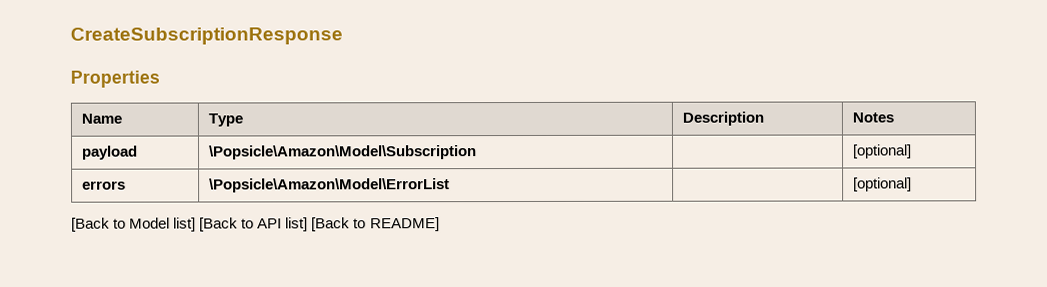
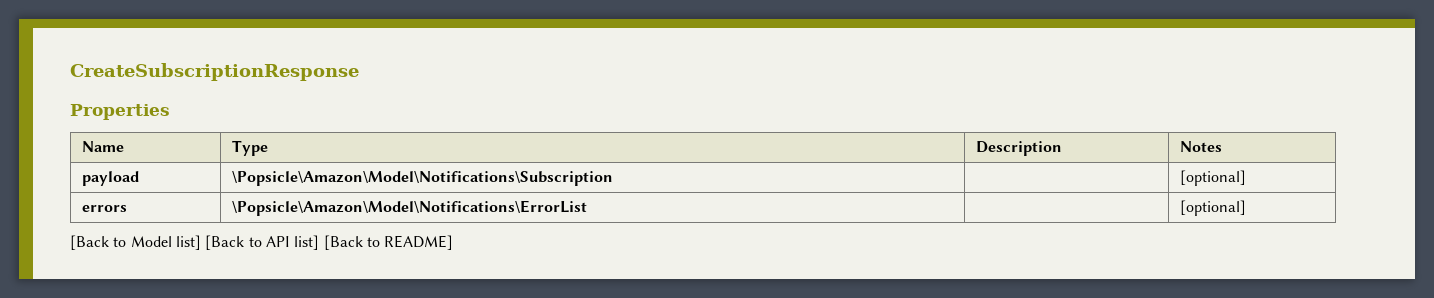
[209,145,478,160] \Popsicle\Amazon\Model\Subscription -> [232,171,614,186] \Popsicle\Amazon\Model\Notifications\Subscription
[209,178,451,193] \Popsicle\Amazon\Model\ErrorList -> [232,200,588,216] \Popsicle\Amazon\Model\Notifications\ErrorList

